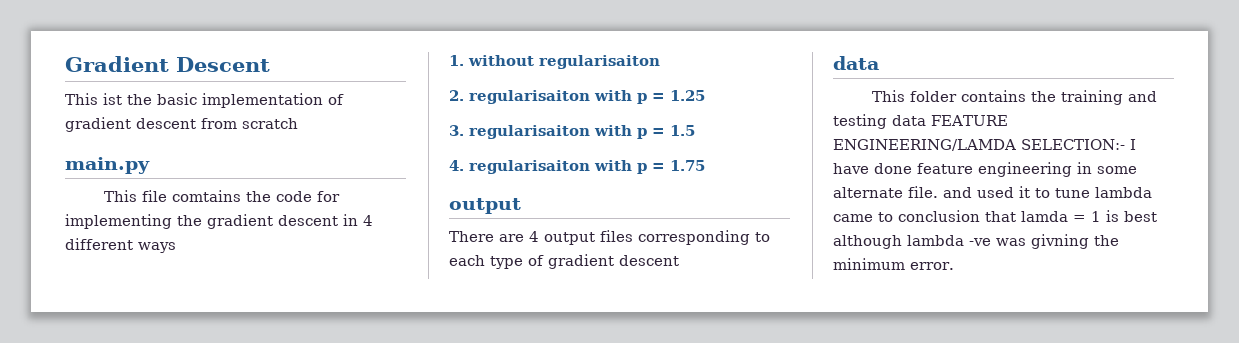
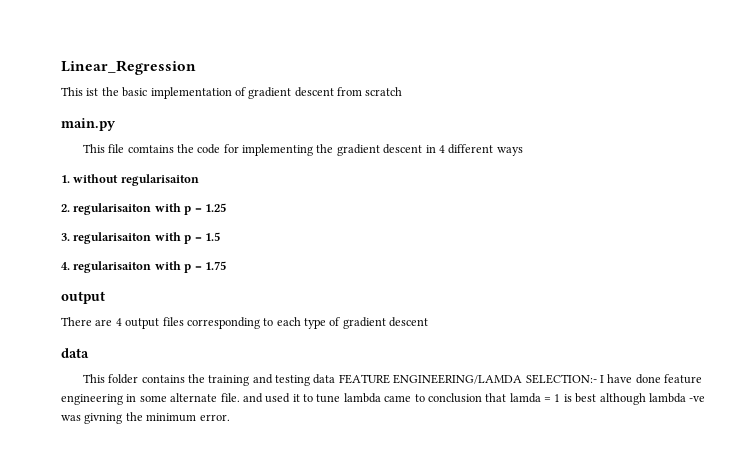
[65,56,270,72] Gradient Descent -> [61,60,196,75] Linear_Regression

